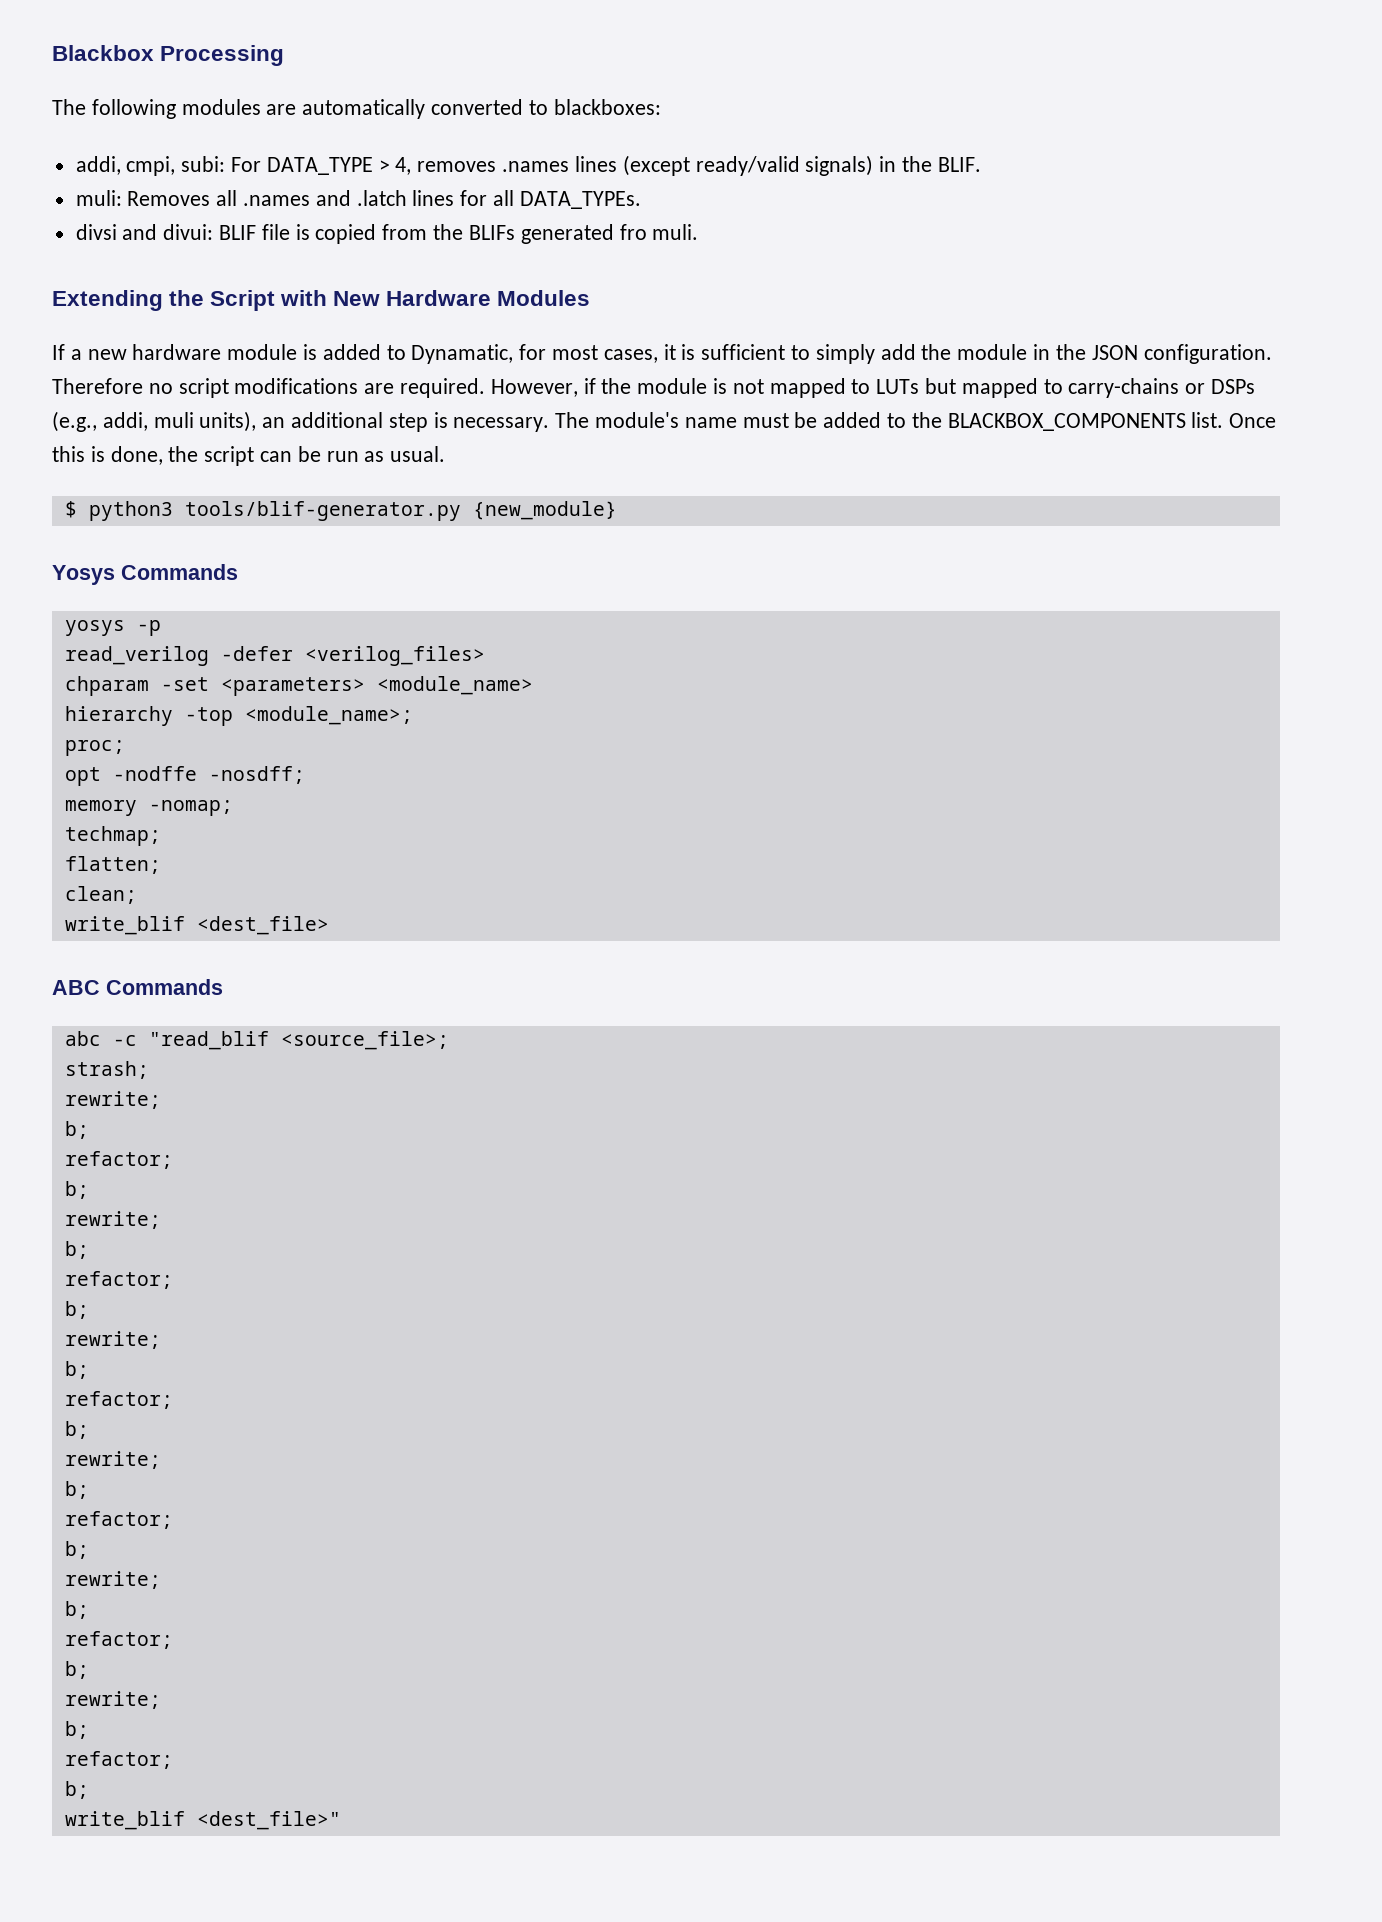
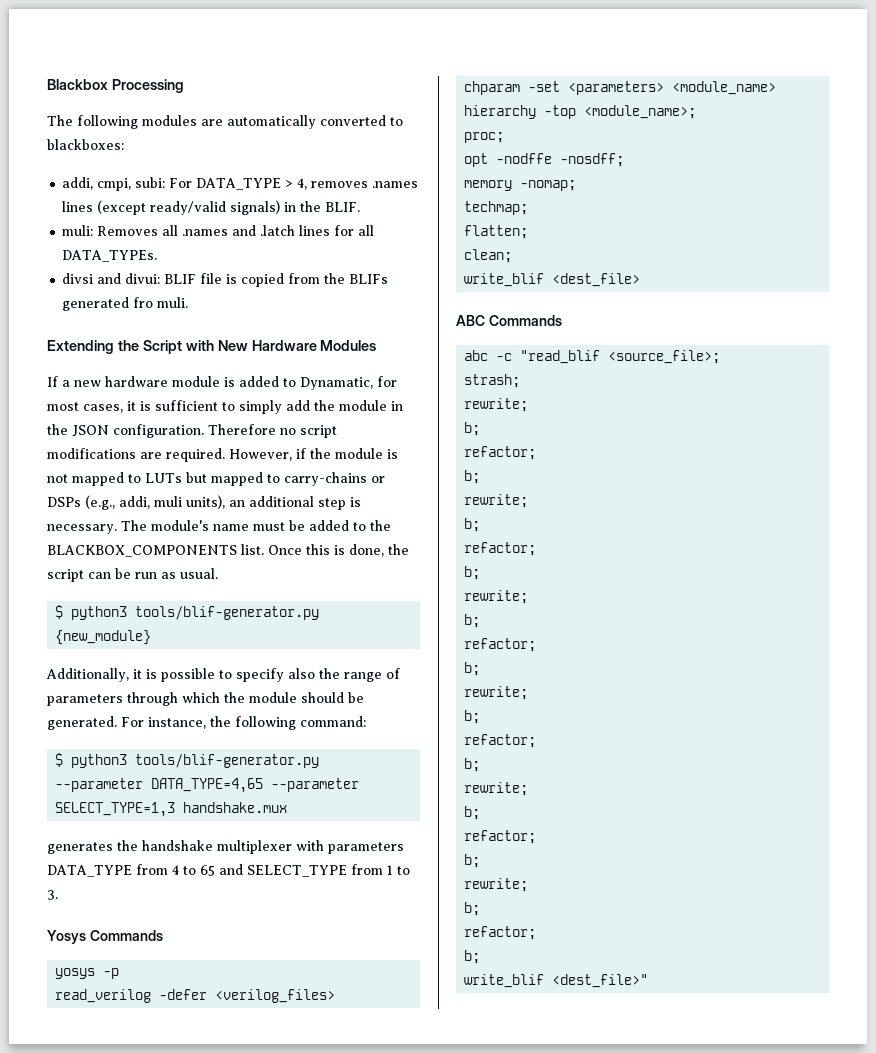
(617, 510) none -> [46,668,400,682] [47,692,364,706] [47,716,366,730] [55,753,320,768] [55,778,360,793] [55,802,288,817] [47,840,404,854] [47,864,410,877] [47,890,58,900] // Additionally, it is possible to specify also the range of parameters through which the module should be generated. For instance, the following command: // $ python3 tools/blif-generator.py --parameter DATA_TYPE=4,65 --parameter SELECT_TYPE=1,3 handshake.mux // generates the handshake multiplexer with parameters DATA_TYPE from 4 to 65 and SELECT_TYPE from 1 to 3.

